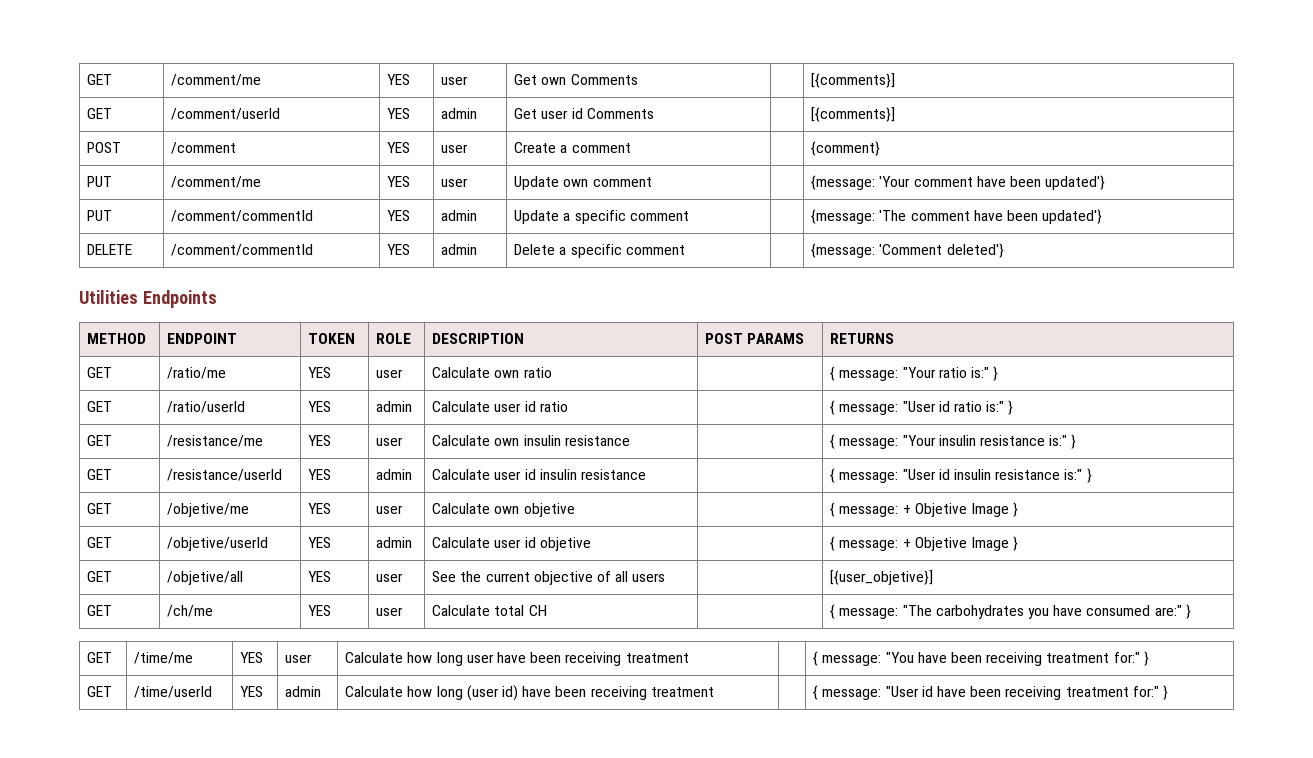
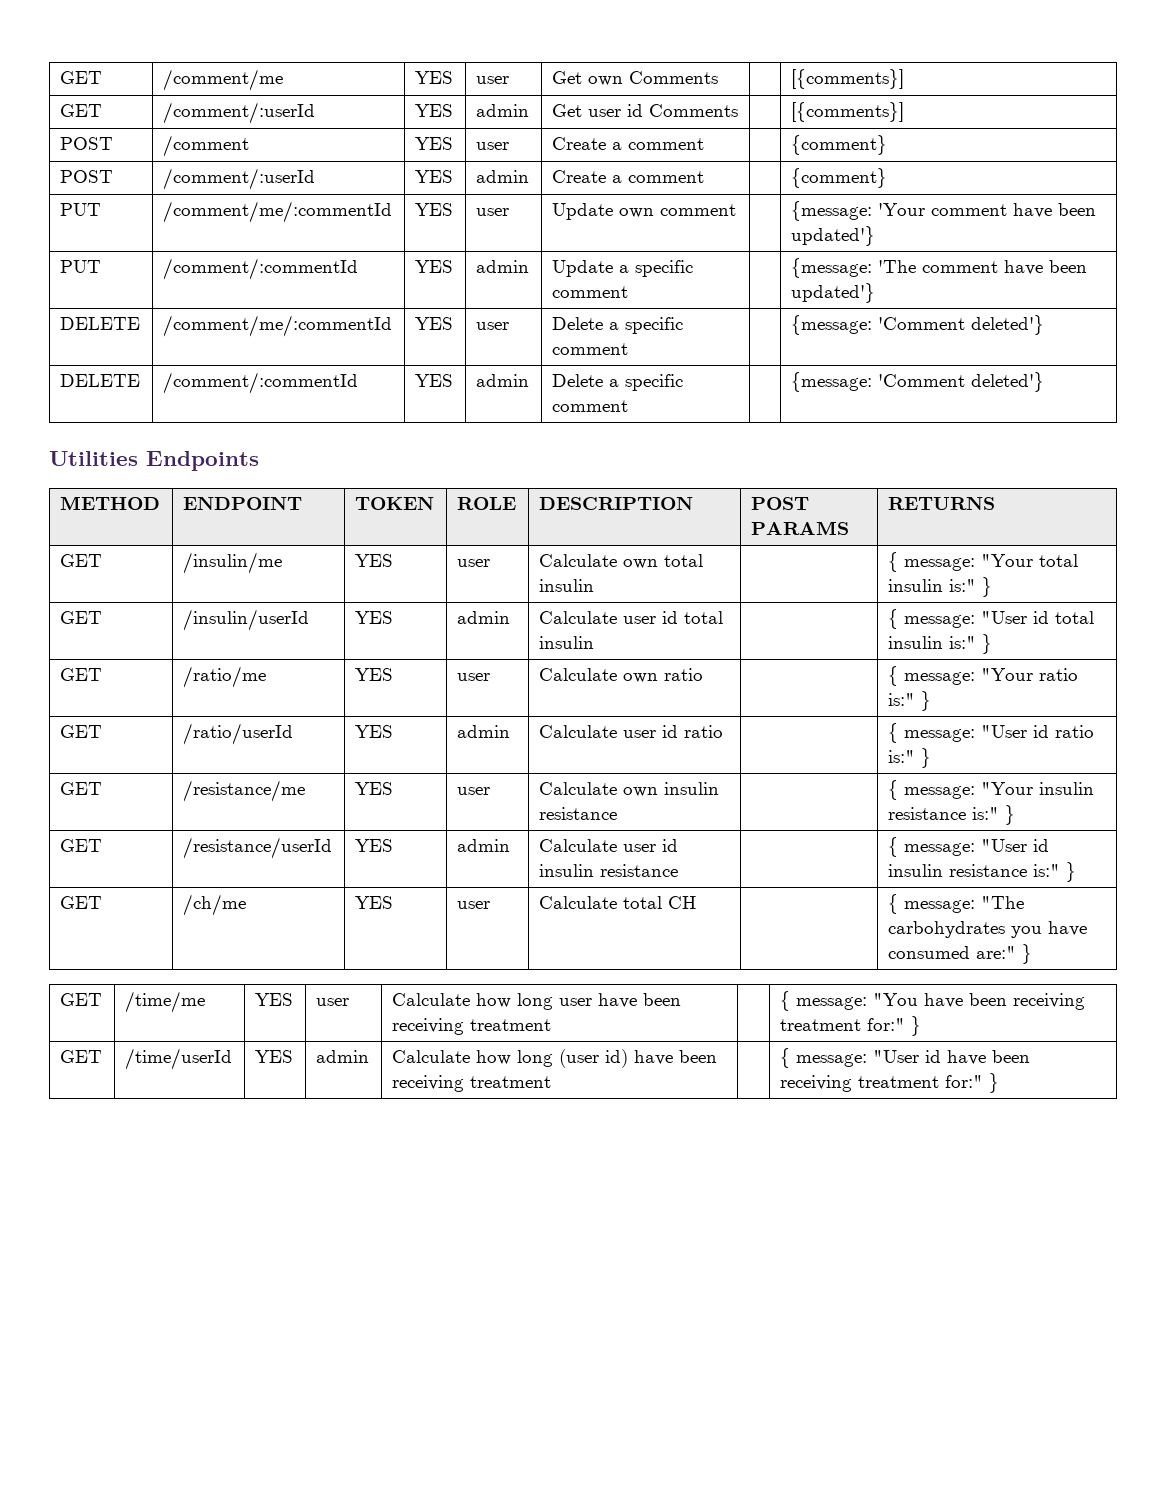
[171,108,281,120] /comment/userId -> [163,102,316,124] /comment/:userId
[87,176,113,187] [171,176,262,188] // PUT | /comment/me -> [60,170,114,183] [163,168,316,190] [415,170,454,183] [476,170,530,183] [552,170,705,183] [791,168,888,188] [60,203,102,216] [163,201,393,223] // POST | /comment/:userId | YES | admin | Create a comment | | {comment} // PUT | /comment/me/:commentId
[171,210,314,222] /comment/commentId -> [163,258,359,280] /comment/:commentId
[171,244,314,256] /comment/commentId -> [163,315,393,337] [415,317,454,330] [476,322,510,330] [552,317,684,334] [552,343,629,355] [791,315,1045,335] [60,374,141,387] [163,372,359,394] /comment/me/:commentId | YES | user | Delete a specific comment | | {message: 'Comment deleted'} // DELETE | /comment/:commentId
(895, 338) none -> [60,554,103,567] [183,552,283,574] [355,554,394,567] [457,559,491,567] [539,554,704,569] [539,579,595,592] [888,552,1079,572] [888,577,993,597] [60,611,103,624] [183,609,310,631] [355,611,394,624] [457,611,511,624] [539,611,724,624] [539,636,595,649] [888,609,1095,629] [888,634,993,654] // GET | /insulin/me | YES | user | Calculate own total insulin | | { message: "Your total insulin is:" } // GET | /insulin/userId | YES | admin | Calculate user id total insulin | | { message: "User id total insulin is:" }
[87,503,113,514] [167,503,250,517] [308,503,332,514] [376,505,404,514] [432,503,575,517] [830,502,1019,517] [87,537,113,548] [167,537,269,551] [308,537,332,548] [376,537,413,548] [432,537,591,551] [830,536,1019,551] [87,571,113,582] [167,571,244,585] [308,571,332,582] [376,573,404,582] [432,571,666,585] [830,570,934,585] // GET | /objetive/me | YES | user | Calculate own objetive | | { message: + Objetive Image } // GET | /objetive/userId | YES | admin | Calculate user id objetive | | { message: + Objetive Image } // GET | /objetive/all | YES | user | See the current objective of all users | | [{user_objetive}] -> (1077, 872) none

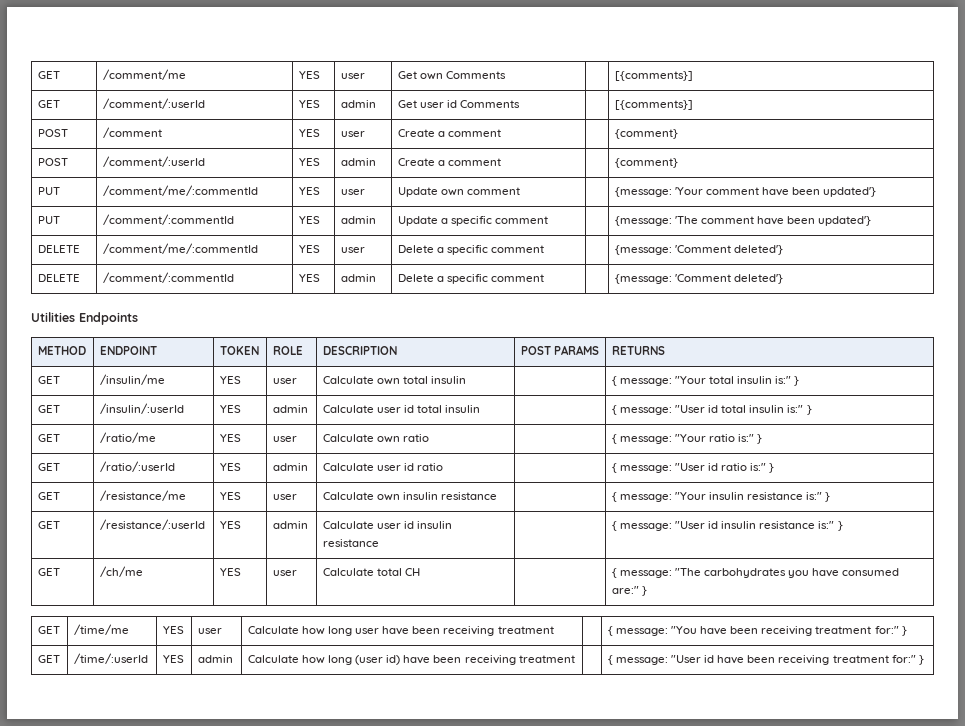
[183,609,310,631] /insulin/userId -> [99,403,184,414] /insulin/:userId
[183,723,294,745] /ratio/userId -> [99,461,175,472] /ratio/:userId
[183,837,333,859] /resistance/userId -> [99,519,205,530] /resistance/:userId
[125,1048,233,1070] /time/userId -> [73,653,148,664] /time/:userId

